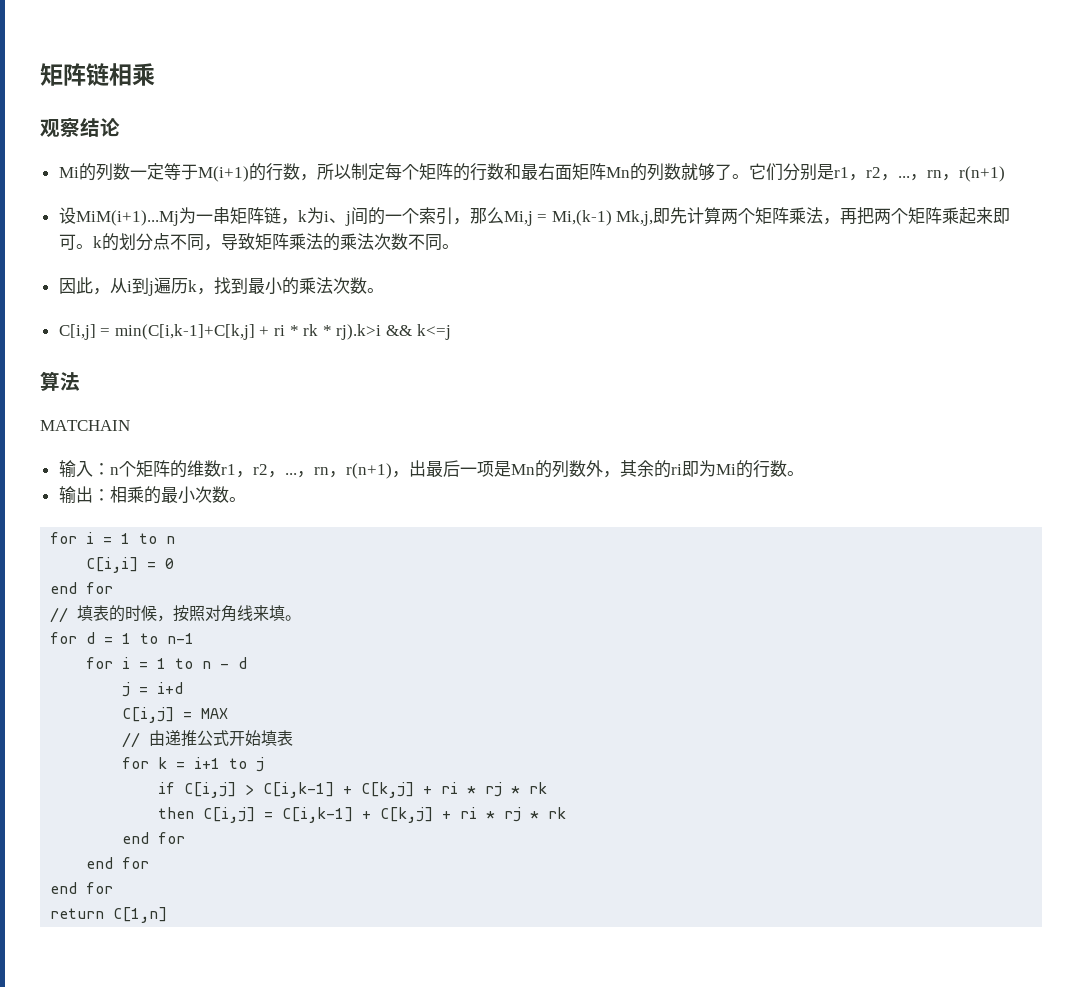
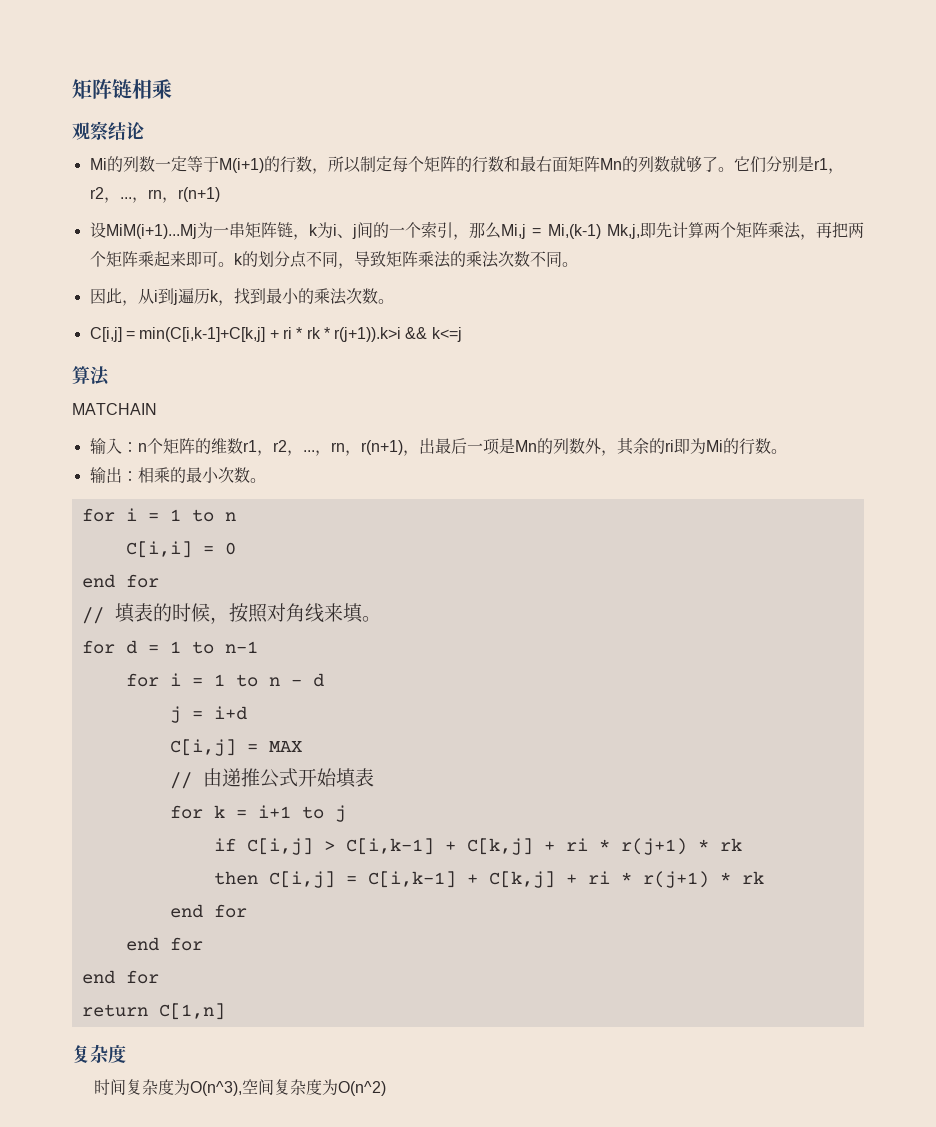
[336,324,382,340] rj).k>i -> [334,327,402,342] r(j+1)).k>i
[485,782,503,797] rj -> [620,838,687,855] r(j+1)
[504,807,522,822] rj -> [642,871,709,888] r(j+1)
(168, 915) none -> [72,1044,126,1063] [94,1079,387,1096] // 复杂度 // 时间复杂度为O(n^3),空间复杂度为O(n^2)

